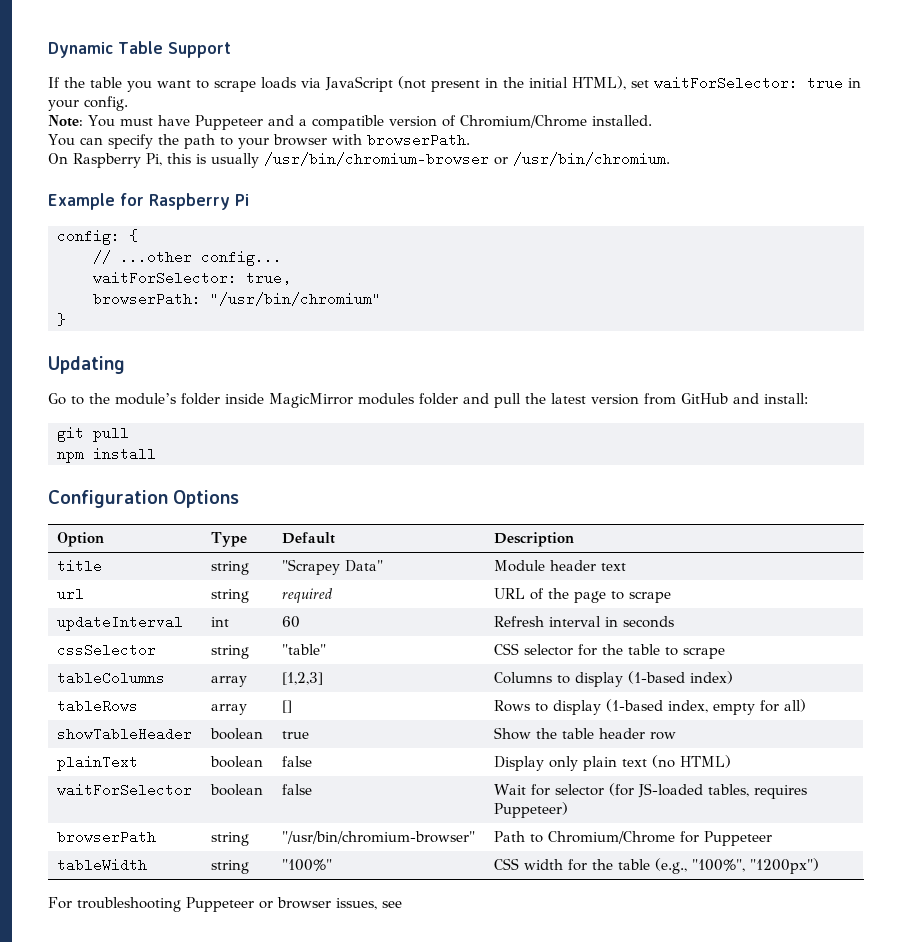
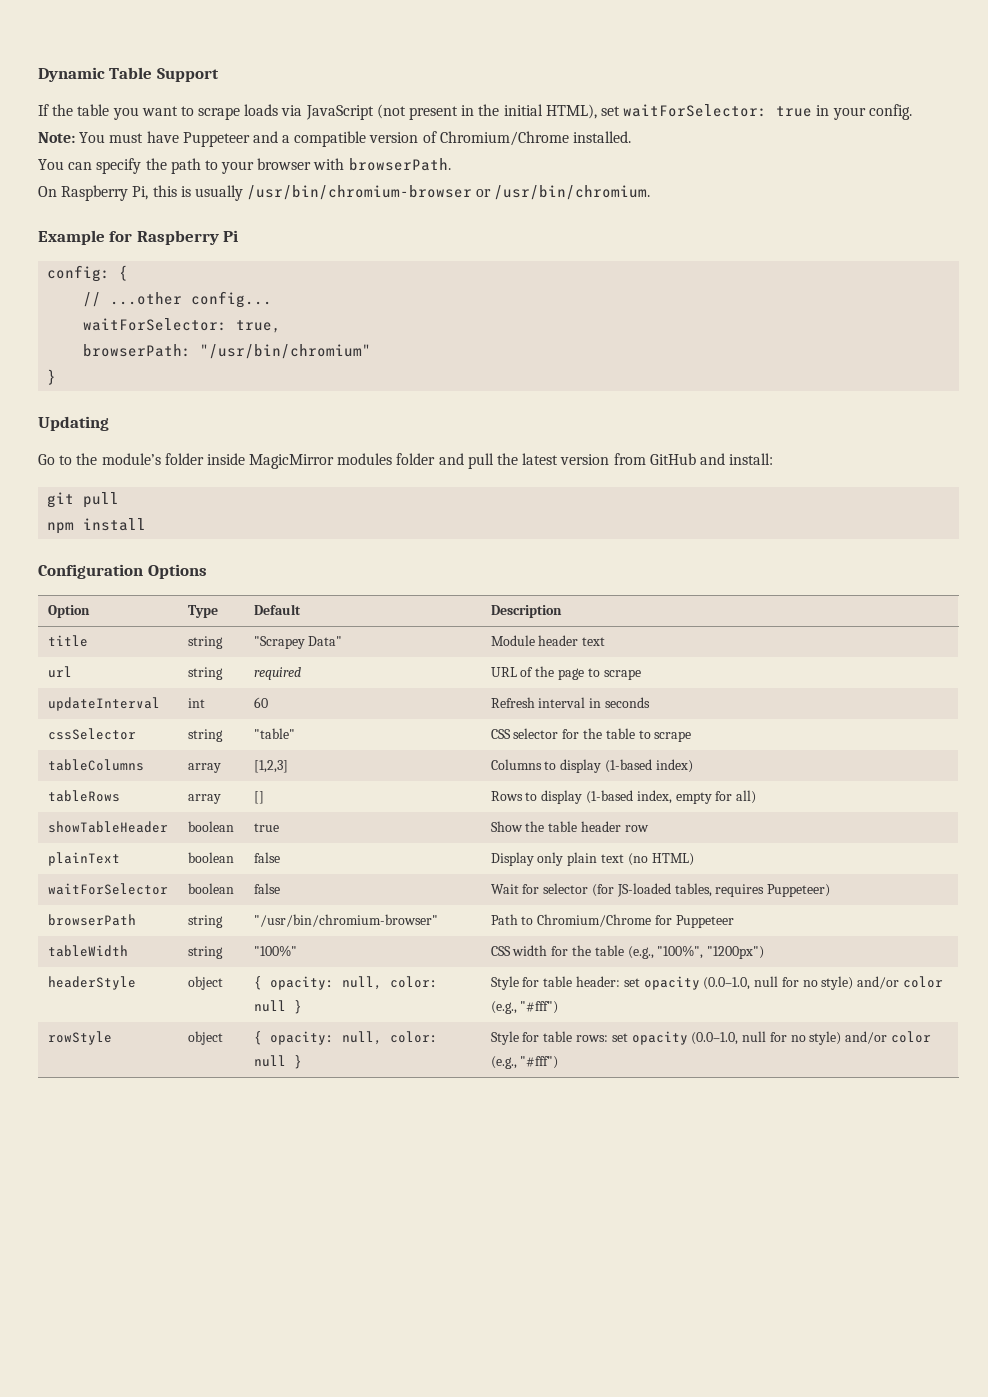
[48,897,402,912] // For troubleshooting Puppeteer or browser issues, see -> [47,976,136,990] [187,976,223,990] [253,976,438,990] [253,1000,302,1014] [490,976,943,990] [490,1001,559,1014] [47,1031,112,1045] [187,1031,223,1045] [253,1031,438,1045] [253,1055,302,1069] [490,1031,931,1045] [490,1056,559,1069] // headerStyle | object | { opacity: null, color: null } | Style for table header: set opacity (0.0–1.0, null for no style) and/or color (e.g., "#fff") // rowStyle | object | { opacity: null, color: null } | Style for table rows: set opacity (0.0–1.0, null for no style) and/or color (e.g., "#fff")

